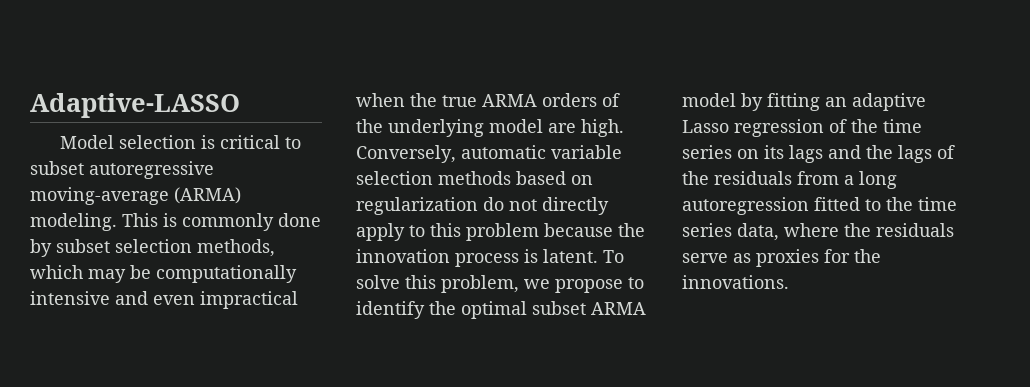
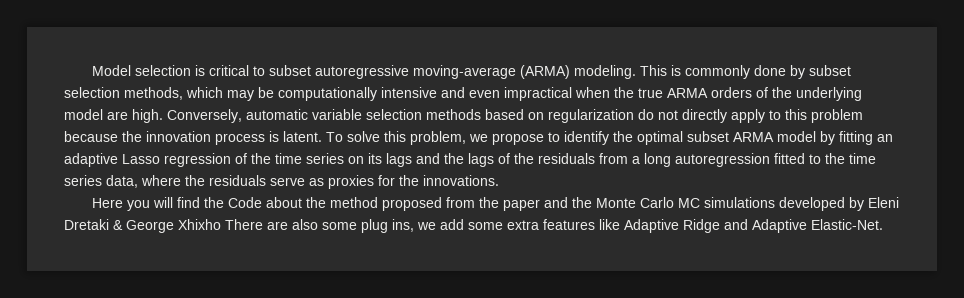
[30,93,240,118] Adaptive-LASSO // -> (91, 70) none
(789, 282) none -> [91,197,899,211] [64,219,883,233] // Here you will find the Code about the method proposed from the paper and the Monte Carlo MC simulations developed by Eleni Dretaki & George Xhixho There are also some plug ins, we add some extra features like Adaptive Ridge and Adaptive Elastic-Net.

